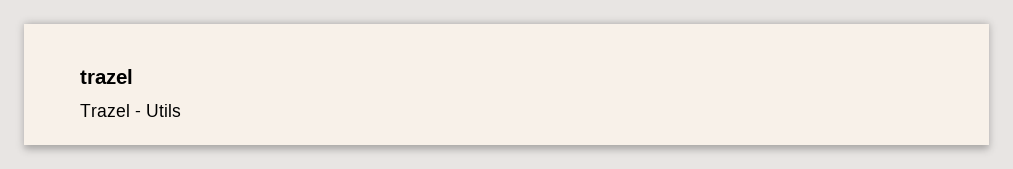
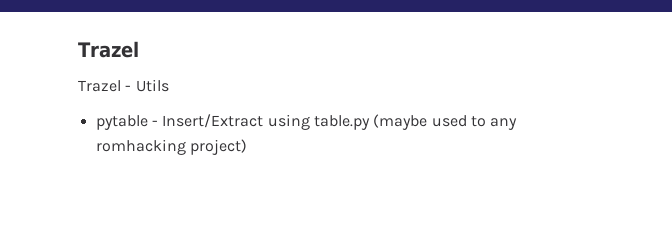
[80,69,133,84] trazel -> [78,41,139,58] Trazel
(181, 110) none -> [95,114,518,130] [95,139,247,155] // pytable - Insert/Extract using table.py (maybe used to any romhacking project)

